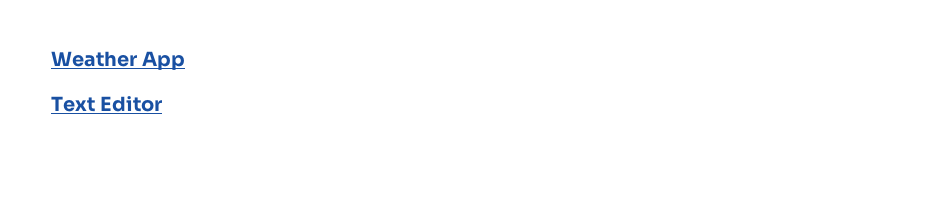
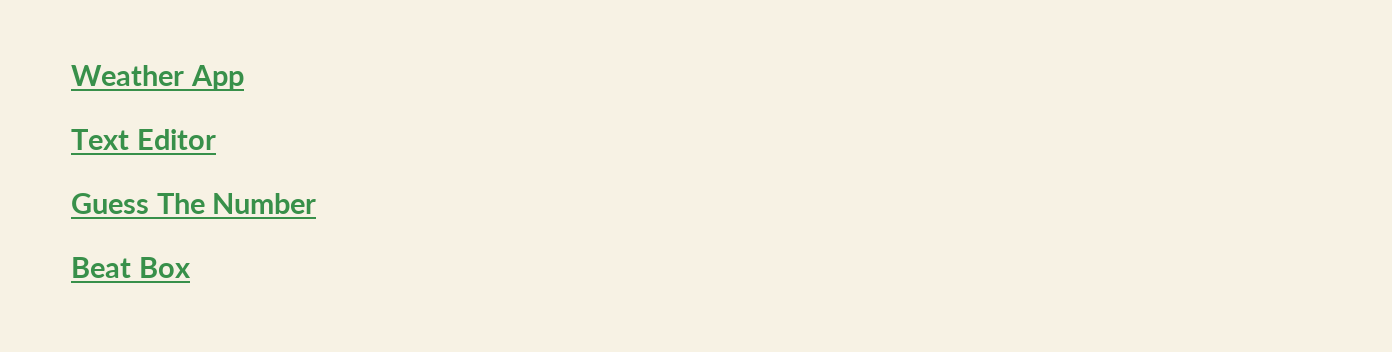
(163, 104) none -> [71,193,317,214] [71,257,191,278] // Guess The Number // Beat Box

